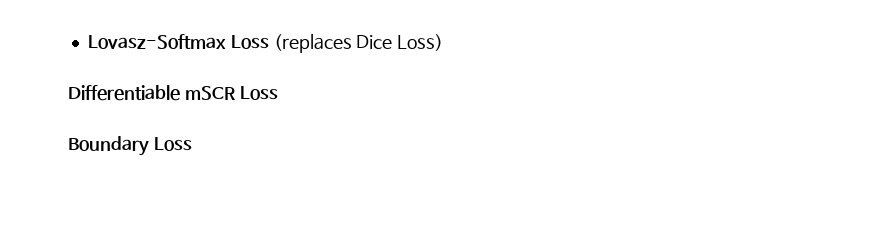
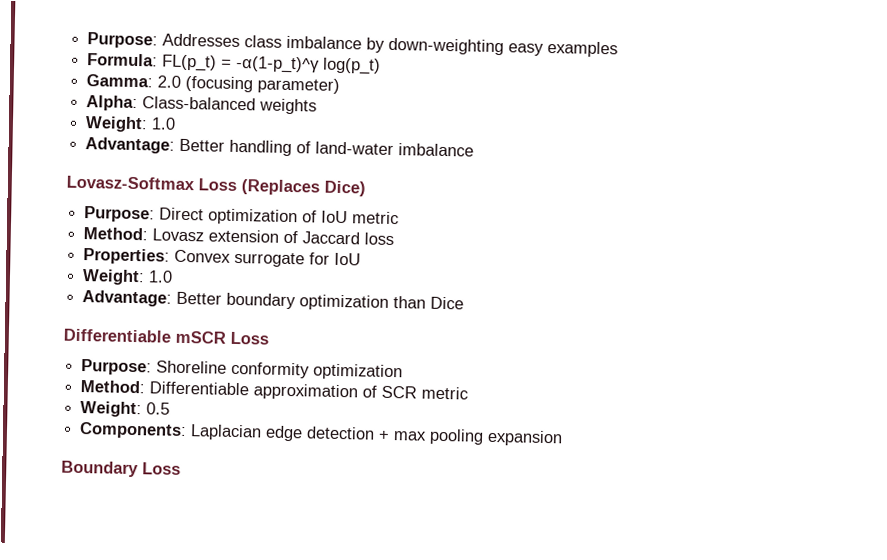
[87,34,352,53] Lovasz-Softmax Loss (replaces -> [87,32,619,58] [87,53,382,75] [86,74,341,94] [86,95,318,115] [85,116,177,133] [85,137,475,157] [66,175,366,197] [84,206,400,226] [83,227,395,246] [83,248,362,268] [82,269,174,286] [82,290,427,311] Purpose: Addresses class imbalance by down-weighting easy examples // Formula: FL(p_t) = -α(1-p_t)^γ log(p_t) // Gamma: 2.0 (focusing parameter) // Alpha: Class-balanced weights // Weight: 1.0 // Advantage: Better handling of land-water imbalance // Lovasz-Softmax Loss (Replaces Dice) // Purpose: Direct optimization of IoU metric // Method: Lovasz extension of Jaccard loss // Properties: Convex surrogate for IoU // Weight: 1.0 // Advantage: Better boundary optimization than
[397,34,444,51] Loss) -> (465, 303) none
(278, 93) none -> [81,359,404,381] [80,379,469,401] [80,400,171,418] [79,421,564,447] // Purpose: Shoreline conformity optimization // Method: Differentiable approximation of SCR metric // Weight: 0.5 // Components: Laplacian edge detection + max pooling expansion

